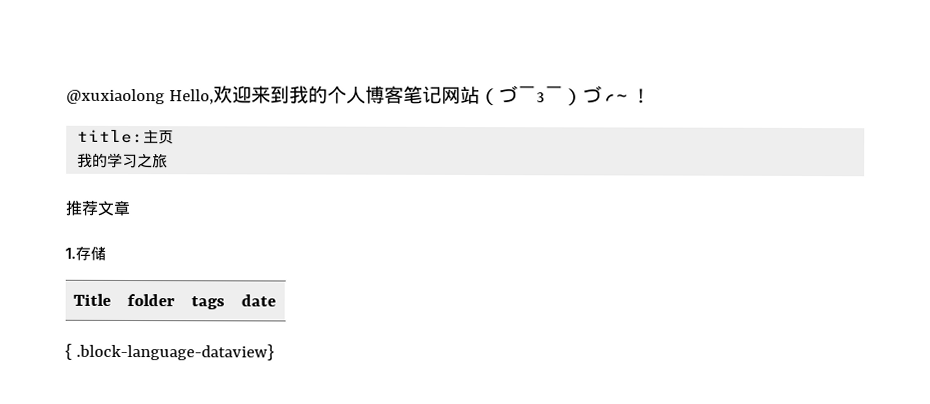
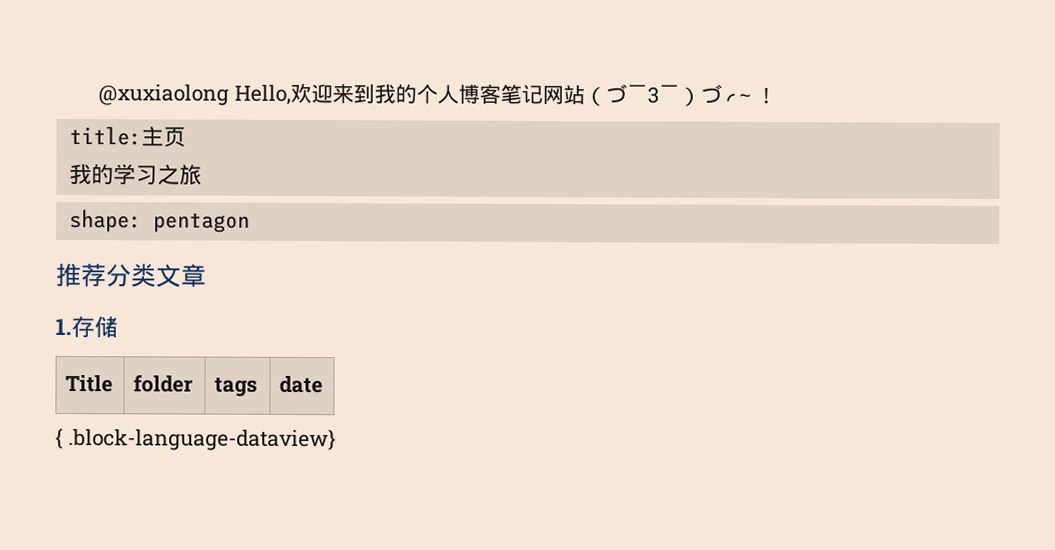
(169, 161) none -> [68,208,250,233] // shape: pentagon
(99, 208) none -> [105,263,157,288] 分类

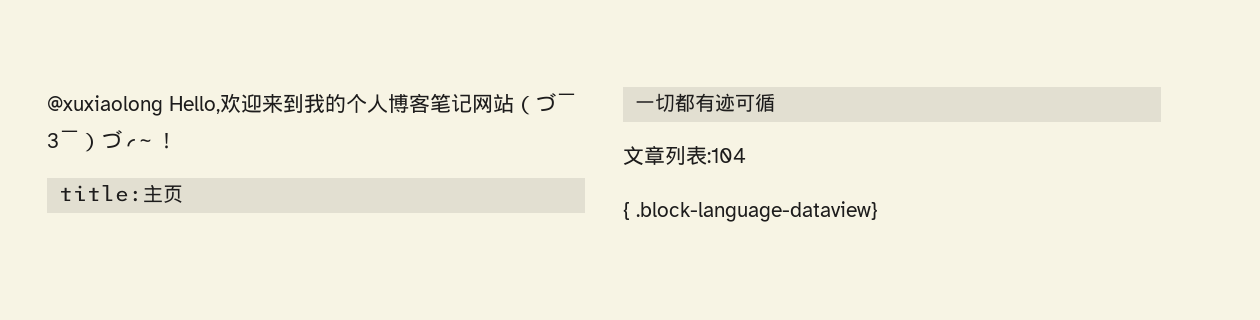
[68,163,202,186] [68,208,250,233] [55,262,207,288] [55,316,118,339] [65,374,114,393] [133,374,194,393] [214,377,259,397] [279,375,324,394] 我的学习之旅 // shape: pentagon // 推荐分类文章 // 1.存储 // Title | folder | tags | date -> [635,93,776,112] [623,145,746,166] 一切都有迹可循 // 文章列表:104

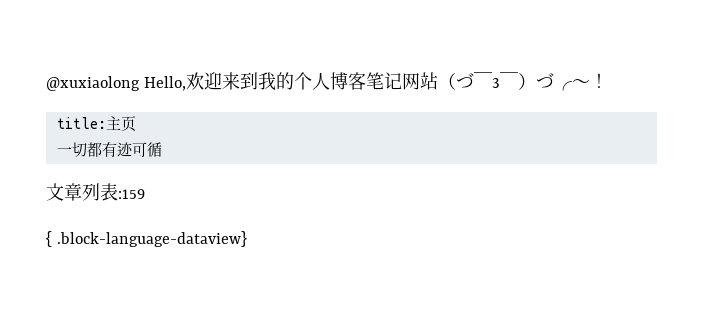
[707,148,746,163] :104 -> [118,189,145,199] :159

